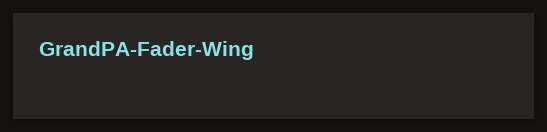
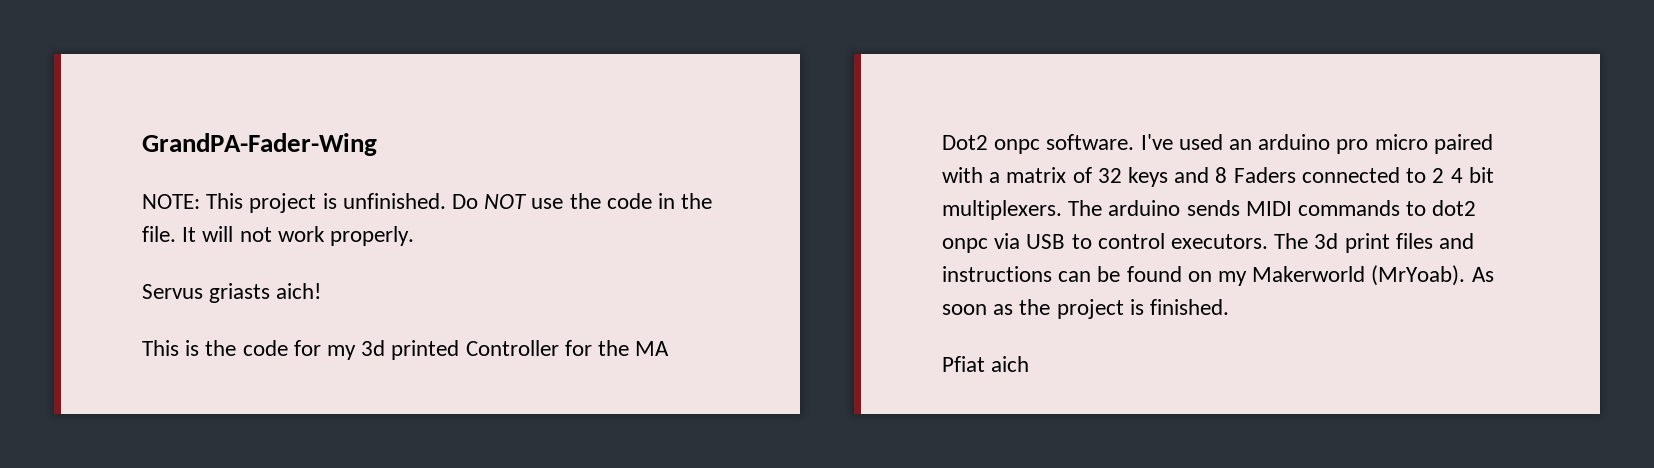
(254, 50) none -> [142,193,713,213] [142,226,415,246] [142,283,322,303] [142,340,670,360] [942,134,1493,154] [942,167,1494,187] [942,200,1477,220] [942,233,1475,253] [942,265,1494,286] [942,299,1230,319] [942,356,1030,372] // NOTE: This project is unfinished. Do NOT use the code in the file. It will not work properly. // Servus griasts aich! // This is the code for my 3d printed Controller for the MA Dot2 onpc software. I've used an arduino pro micro paired with a matrix of 32 keys and 8 Faders connected to 2 4 bit multiplexers. The arduino sends MIDI commands to dot2 onpc via USB to control executors. The 3d print files and instructions can be found on my Makerworld (MrYoab). As soon as the project is finished. // Pfiat aich

